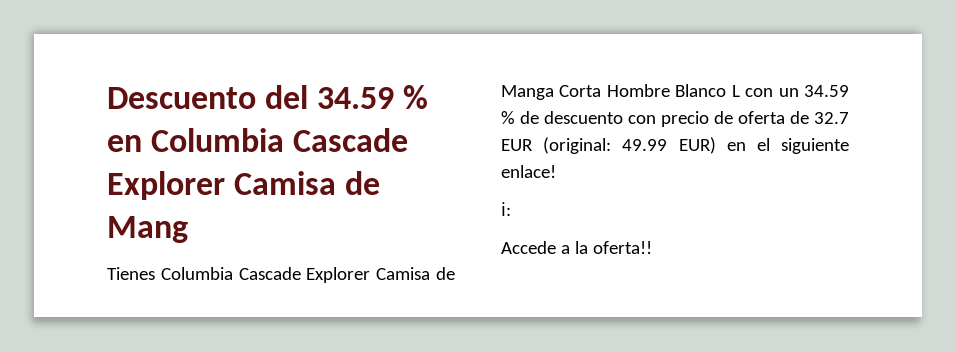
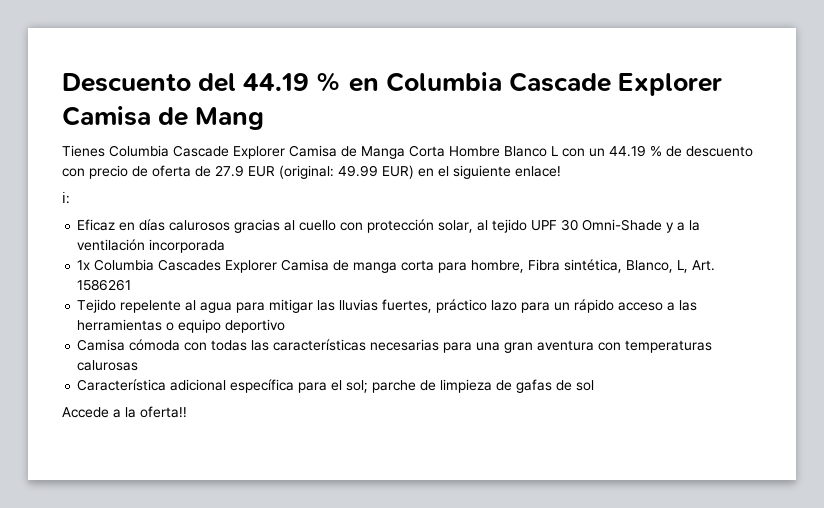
[317,87,395,109] 34.59 -> [243,73,310,91] 44.19
[804,85,850,97] 34.59 -> [609,145,646,157] 44.19
[814,112,849,124] 32.7 -> [215,165,244,177] 27.9
(511, 209) none -> [77,219,701,233] [77,239,226,253] [77,259,716,273] [77,279,132,291] [77,299,698,313] [77,319,286,333] [77,339,713,353] [77,360,139,371] [77,379,595,393] // Eficaz en días calurosos gracias al cuello con protección solar, al tejido UPF 30 Omni-Shade y a la ventilación incorporada // 1x Columbia Cascades Explorer Camisa de manga corta para hombre, Fibra sintética, Blanco, L, Art. 1586261 // Tejido repelente al agua para mitigar las lluvias fuertes, práctico lazo para un rápido acceso a las herramientas o equipo deportivo // Camisa cómoda con todas las características necesarias para una gran aventura con temperaturas calurosas // Característica adicional específica para el sol; parche de limpieza de gafas de sol

